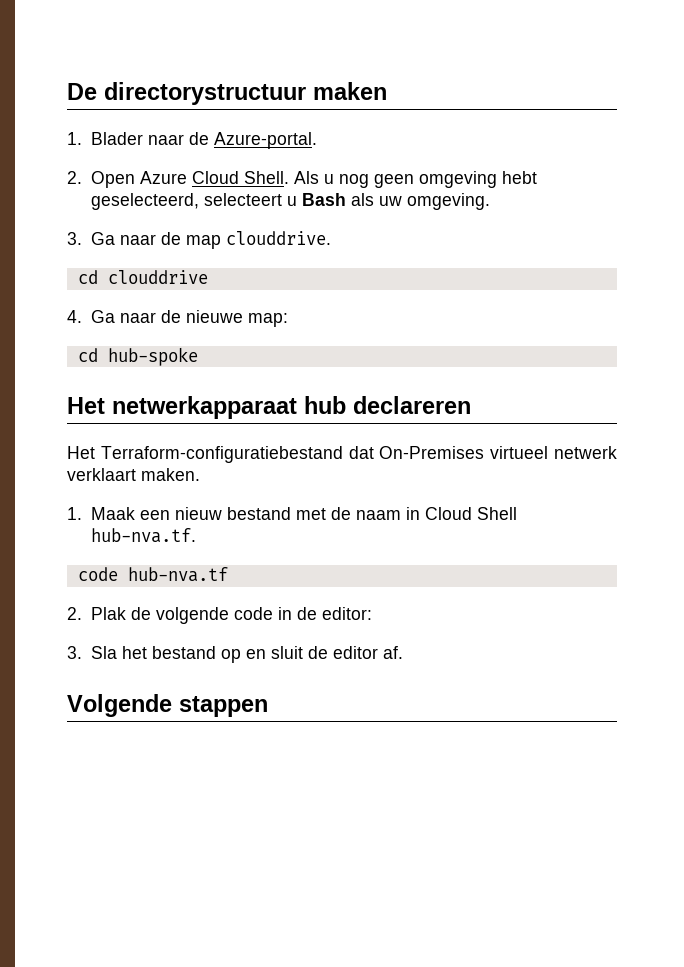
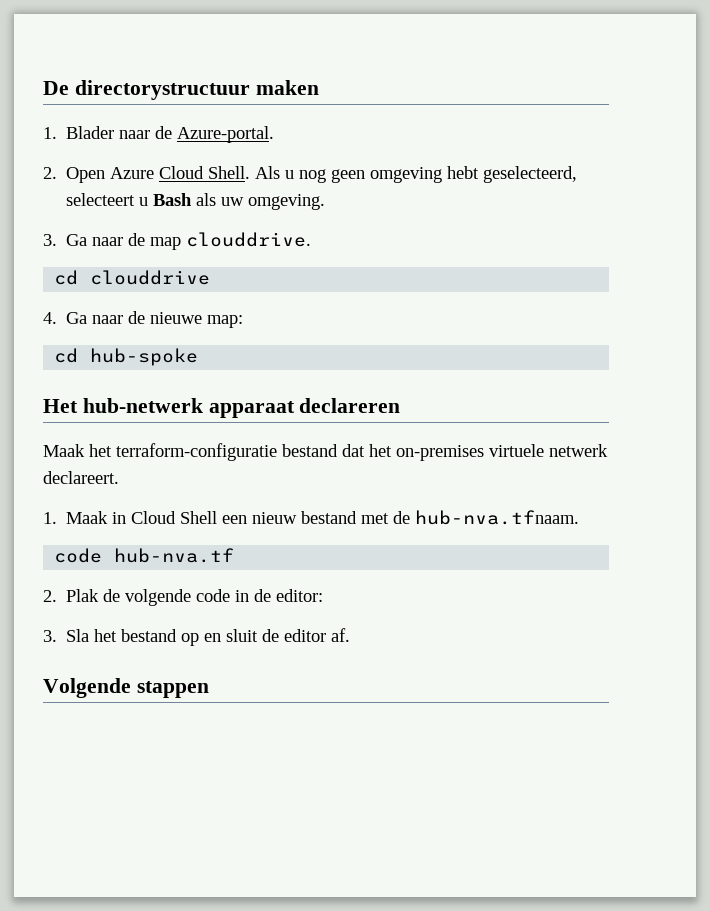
[112,396,346,419] netwerkapparaat hub -> [82,398,295,418] hub-netwerk apparaat
[67,446,617,463] [67,468,200,481] Het Terraform-configuratiebestand dat On-Premises virtueel netwerk verklaart maken. -> [43,443,608,461] [43,471,119,484] Maak het terraform-configuratie bestand dat het on-premises virtuele netwerk declareert.
(135, 513) none -> [112,511,218,524] in Cloud Shell
[355,507,517,520] [90,528,196,543] naam in Cloud Shell hub-nva.tf. -> [415,510,580,525] hub-nva.tfnaam.

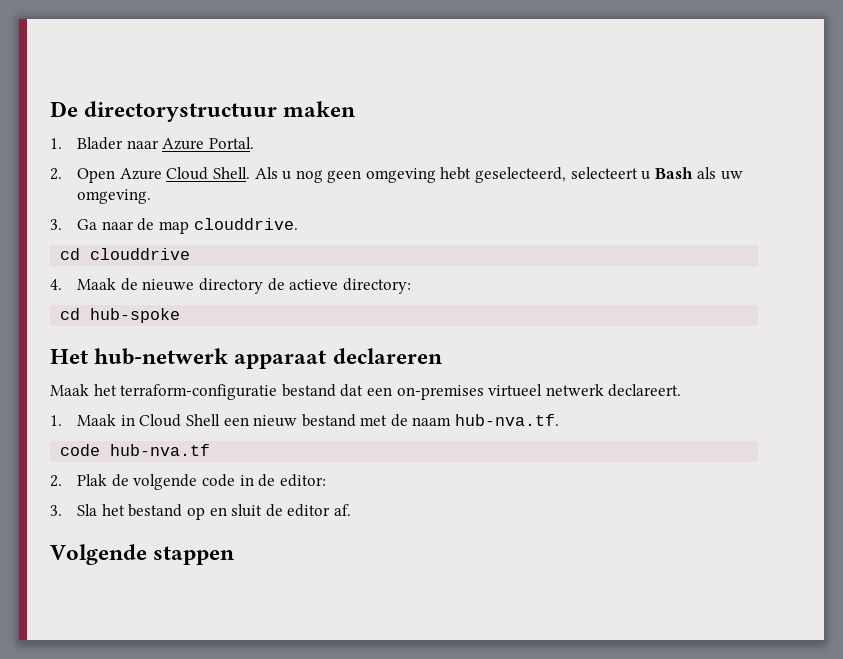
[155,126,275,143] de Azure-portal. -> [162,137,254,150] Azure Portal.
[66,311,244,328] Ga naar de nieuwe map: -> [77,278,411,294] Maak de nieuwe directory de actieve directory:
[369,444,544,461] het on-premises virtuele -> [366,384,543,400] een on-premises virtueel
[415,510,580,525] hub-nva.tfnaam. -> [412,414,560,426] naam hub-nva.tf.

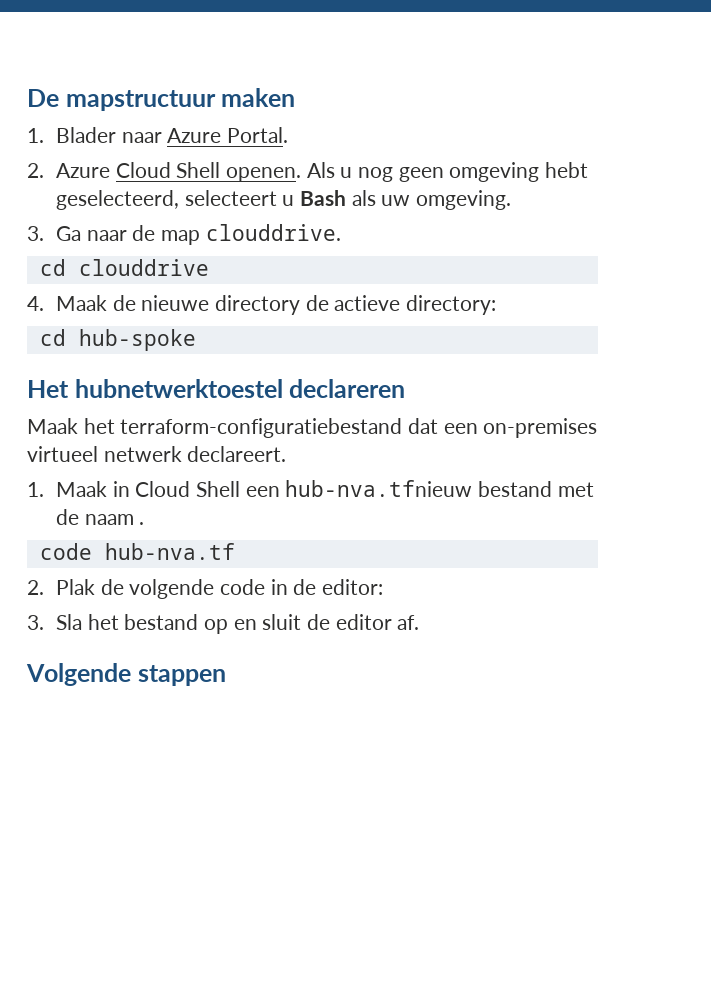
[84,101,278,122] directorystructuur -> [65,90,216,111] mapstructuur
[77,168,116,183] Open -> (44, 170) none
[212,167,250,179] Shell. -> [176,162,302,182] Shell openen.
[94,348,327,369] hub-netwerk apparaat -> [74,379,283,398] hubnetwerktoestel
[120,384,336,400] terraform-configuratie bestand -> [120,418,403,438] terraform-configuratiebestand
[253,415,298,427] nieuw -> [285,480,473,497] hub-nva.tfnieuw
[455,414,560,426] hub-nva.tf. -> [139,522,145,525] .

